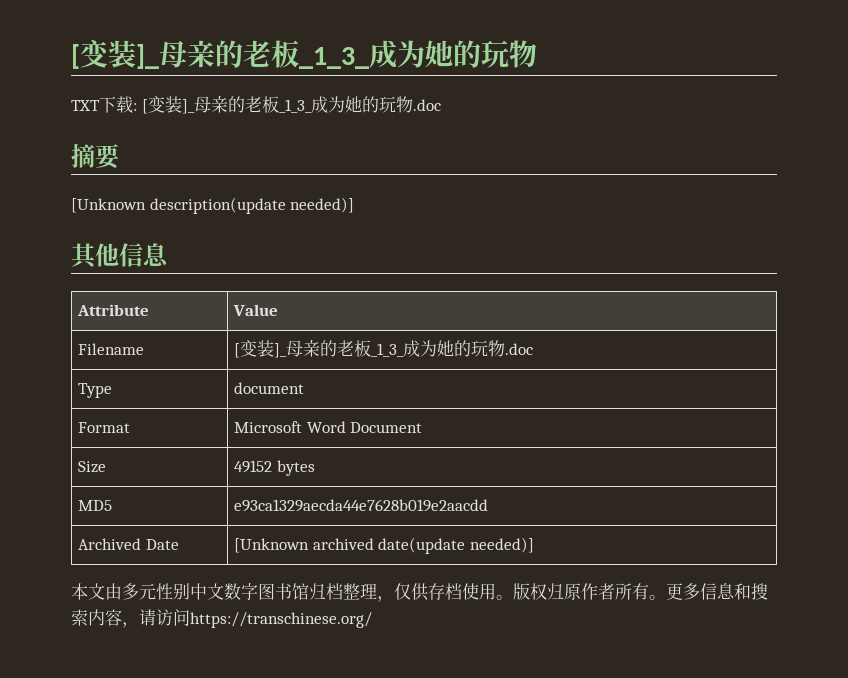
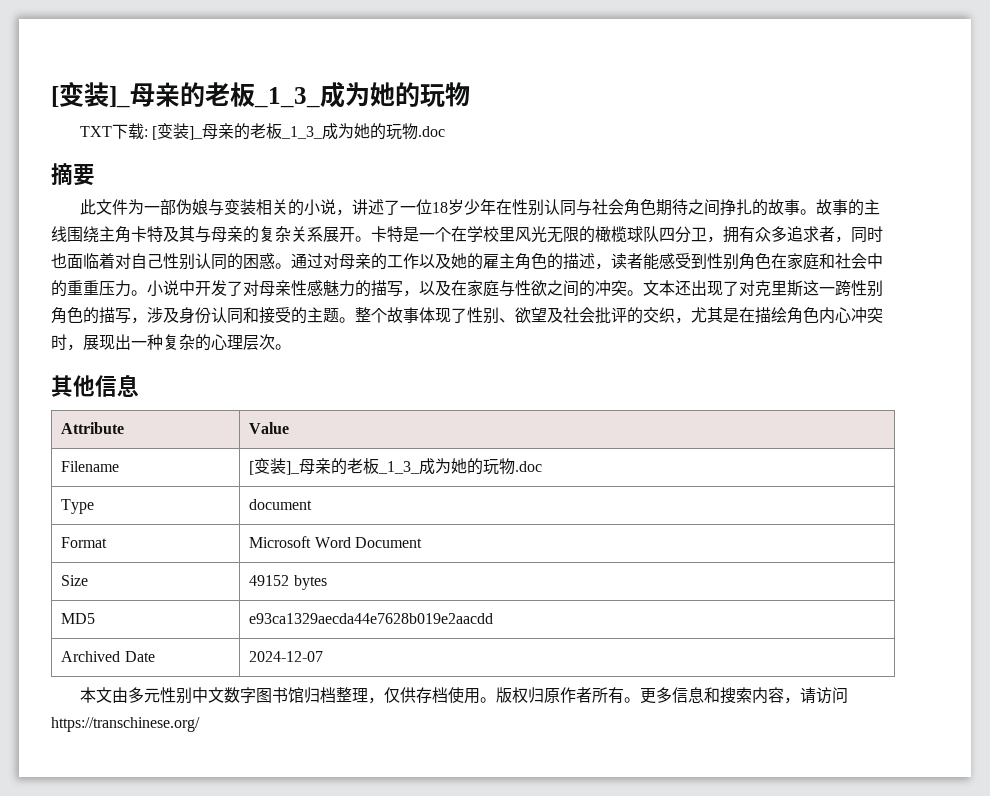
[71,197,355,214] [Unknown description(update needed)] -> [79,199,880,216] [51,226,883,243] [51,253,883,270] [51,280,883,297] [51,307,883,324] [51,334,291,351] 此文件为一部伪娘与变装相关的小说，讲述了一位18岁少年在性别认同与社会角色期待之间挣扎的故事。故事的主线围绕主角卡特及其与母亲的复杂关系展开。卡特是一个在学校里风光无限的橄榄球队四分卫，拥有众多追求者，同时也面临着对自己性别认同的困惑。通过对母亲的工作以及她的雇主角色的描述，读者能感受到性别角色在家庭和社会中的重重压力。小说中开发了对母亲性感魅力的描写，以及在家庭与性欲之间的冲突。文本还出现了对克里斯这一跨性别角色的描写，涉及身份认同和接受的主题。整个故事体现了性别、欲望及社会批评的交织，尤其是在描绘角色内心冲突时，展现出一种复杂的心理层次。
[234,537,534,554] [Unknown archived date(update needed)] -> [249,651,324,662] 2024-12-07

